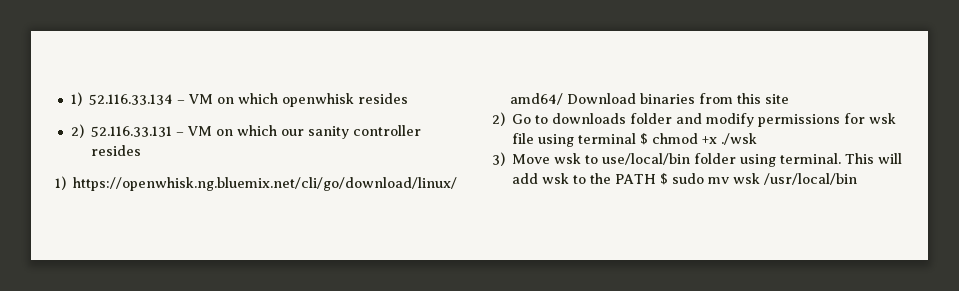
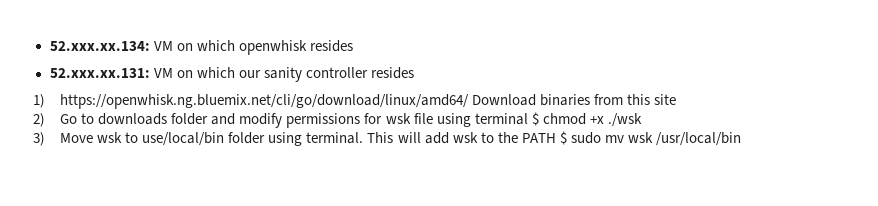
[70,92,186,106] 1) 52.116.33.134 – -> [49,41,150,51] 52.xxx.xx.134:
[70,124,185,138] 2) 52.116.33.131 – -> [49,68,150,78] 52.xxx.xx.131:

